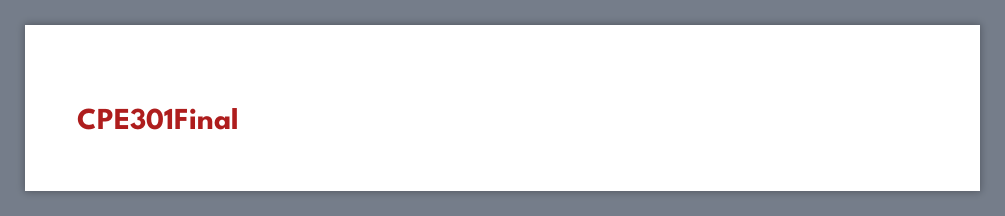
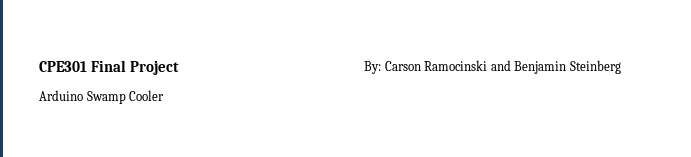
[77,108,239,130] CPE301Final -> [39,60,180,75] [39,90,165,104] [364,60,621,74] CPE301 Final Project // Arduino Swamp Cooler // By: Carson Ramocinski and Benjamin Steinberg

